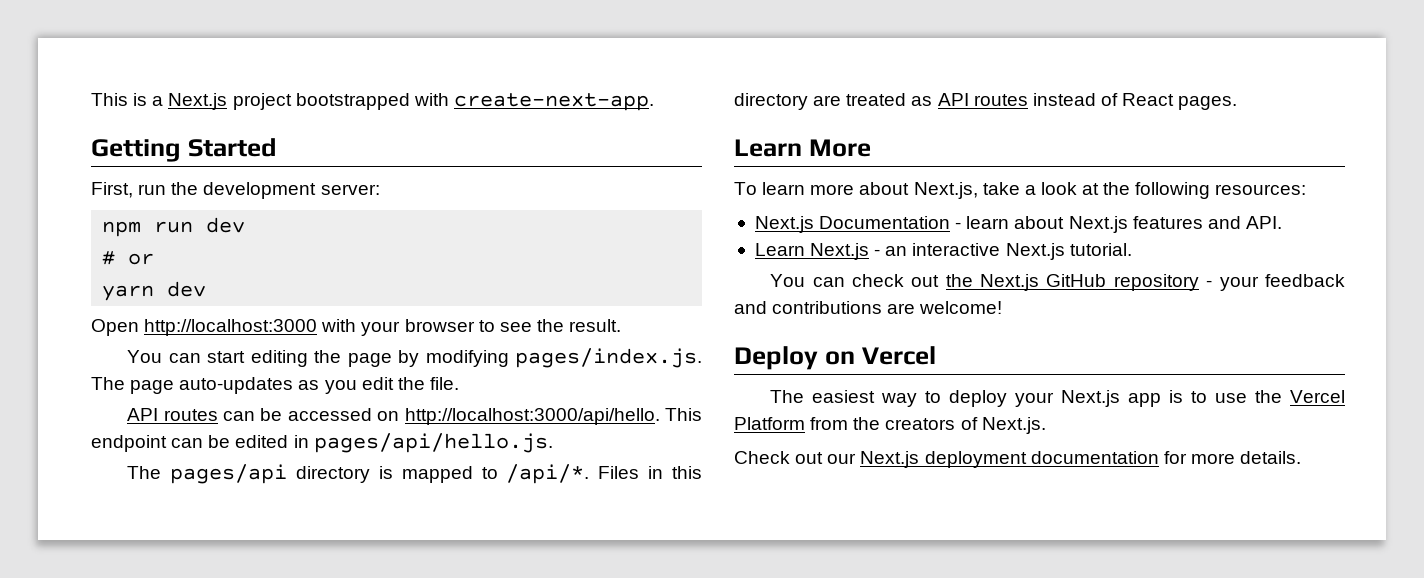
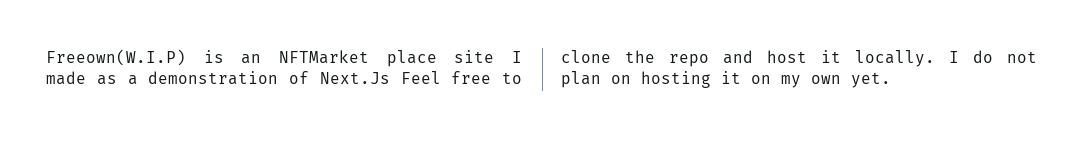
[91,93,654,111] [91,138,277,162] [91,182,380,199] [102,217,246,237] [102,251,155,265] [102,281,207,301] [91,319,622,336] [127,348,702,368] [91,377,459,394] [127,408,702,425] [91,433,553,453] [127,464,702,484] [734,93,1238,110] [734,139,871,157] [734,182,1307,199] [754,216,1282,233] [754,243,1132,260] [770,274,1345,291] [734,301,1003,314] [734,346,936,370] [770,390,1345,407] [734,417,1046,434] [734,451,1302,468] This is a Next.js project bootstrapped with create-next-app. // Getting Started // First, run the development server: // npm run dev // # or // yarn dev // Open http://localhost:3000 with your browser to see the result. // You can start editing the page by modifying pages/index.js. The page auto-updates as you edit the file. // API routes can be accessed on http://localhost:3000/api/hello. This endpoint can be edited in pages/api/hello.js. // The pages/api directory is mapped to /api/*. Files in this directory are treated as API routes instead of React pages. // Learn More // To learn more about Next.js, take a look at the following resources: // Next.js Documentation - learn about Next.js features and API. // Learn Next.js - an interactive Next.js tutorial. // You can check out the Next.js GitHub repository - your feedback and contributions are welcome! // Deploy on Vercel // The easiest way to deploy your Next.js app is to use the Vercel Platform from the creators of Next.js. // Check out our Next.js deployment documentation for more details. -> [46,49,522,67] [46,71,522,85] [561,50,1037,67] [561,71,891,88] Freeown(W.I.P) is an NFTMarket place site I made as a demonstration of Next.Js Feel free to clone the repo and host it locally. I do not plan on hosting it on my own yet.

